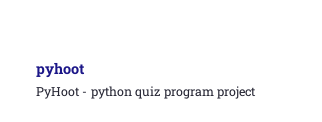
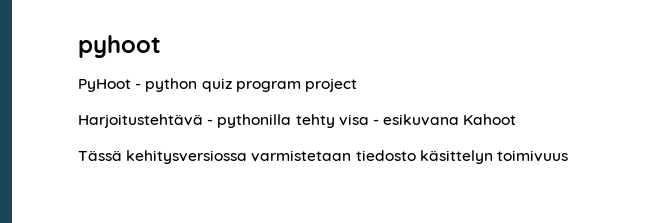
(256, 92) none -> [78,114,517,128] [78,150,568,164] // Harjoitustehtävä - pythonilla tehty visa - esikuvana Kahoot // Tässä kehitysversiossa varmistetaan tiedosto käsittelyn toimivuus

